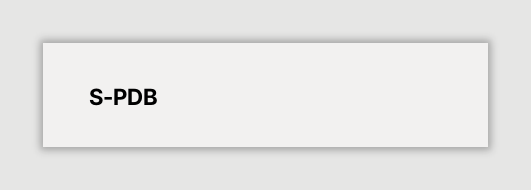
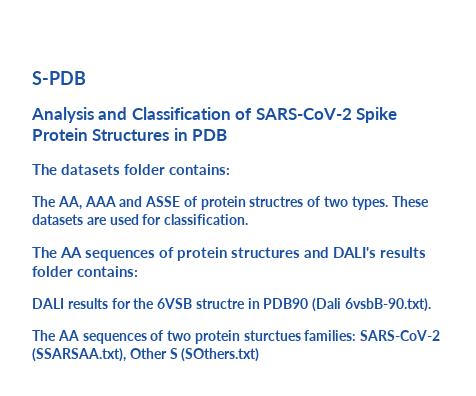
(158, 97) none -> [31,107,398,123] [32,128,228,141] [32,164,231,175] [32,196,429,210] [32,214,249,225] [32,247,427,261] [32,266,139,277] [32,298,432,312] [32,330,441,344] [32,348,260,362] // Analysis and Classification of SARS-CoV-2 Spike Protein Structures in PDB // The datasets folder contains: // The AA, AAA and ASSE of protein structres of two types. These datasets are used for classification. // The AA sequences of protein structures and DALI's results folder contains: // DALI results for the 6VSB structre in PDB90 (Dali 6vsbB-90.txt). // The AA sequences of two protein sturctues families: SARS-CoV-2 (SSARSAA.txt), Other S (SOthers.txt)

